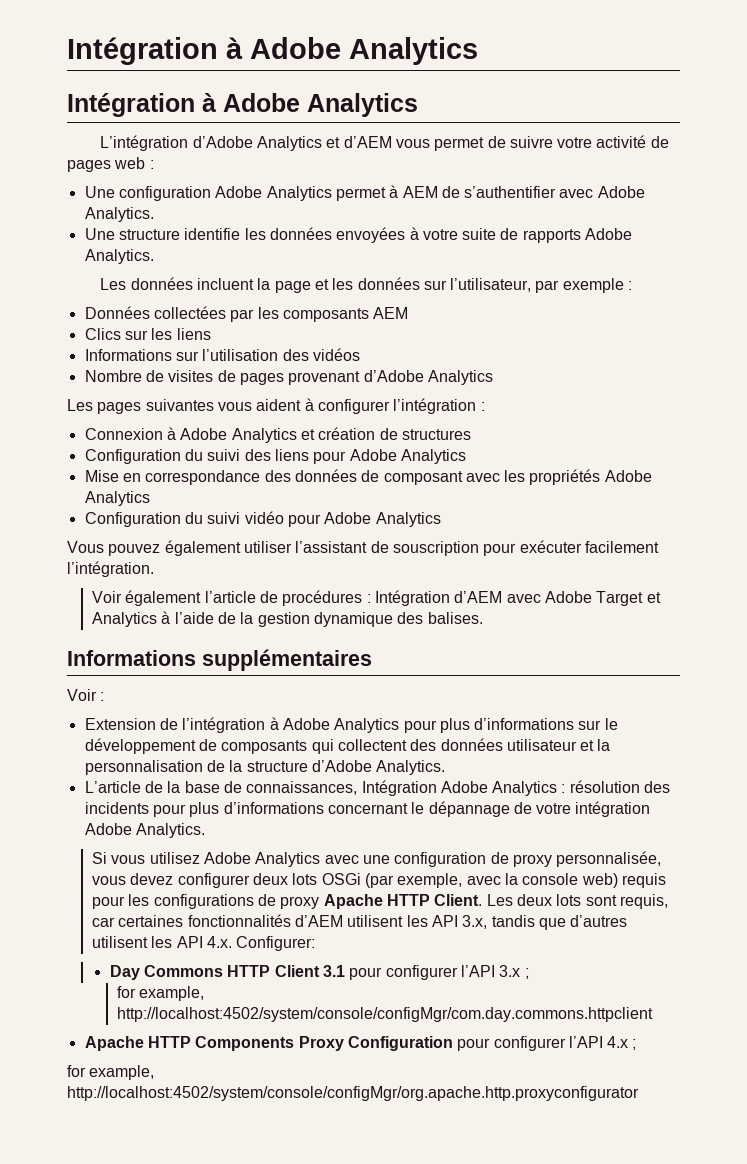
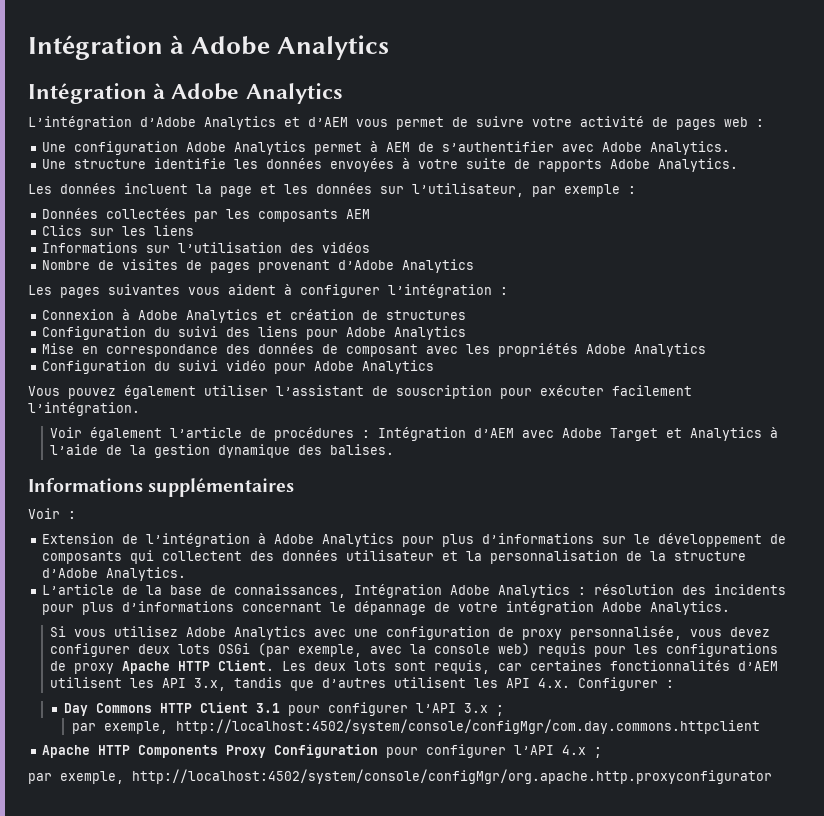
[236,936,316,951] Configurer: -> [577,677,674,691] Configurer :
[117,986,205,1001] for example, -> [71,721,168,734] par exemple,
[67,1065,155,1080] for example, -> [28,771,124,784] par exemple,

